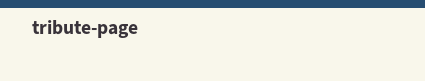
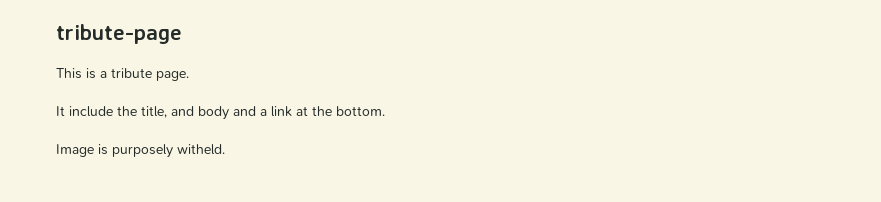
(138, 29) none -> [56,68,189,81] [56,106,385,120] [56,144,225,158] // This is a tribute page. // It include the title, and body and a link at the bottom. // Image is purposely witheld.

